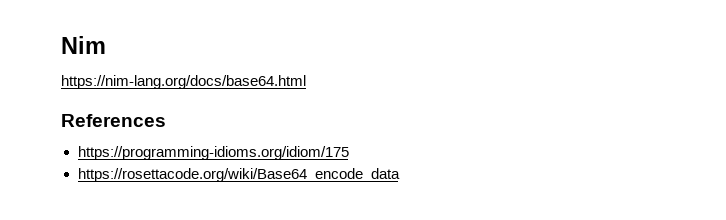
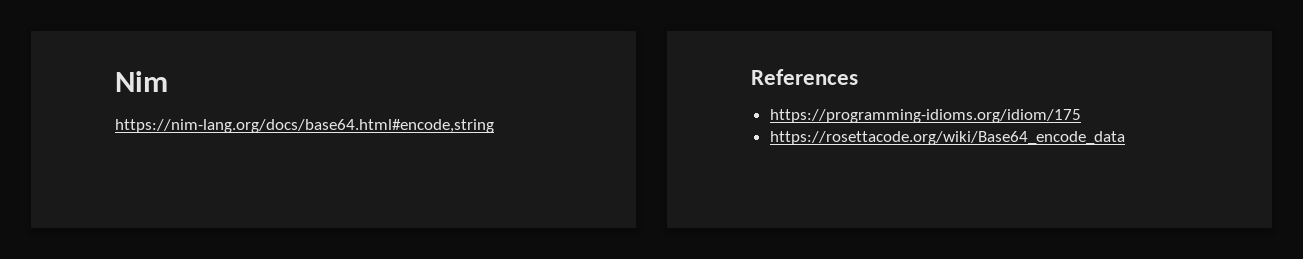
[61,75,306,89] https://nim-lang.org/docs/base64.html -> [115,119,494,133] https://nim-lang.org/docs/base64.html#encode,string

